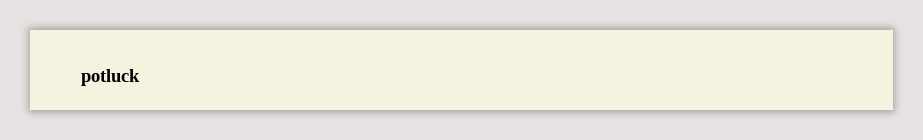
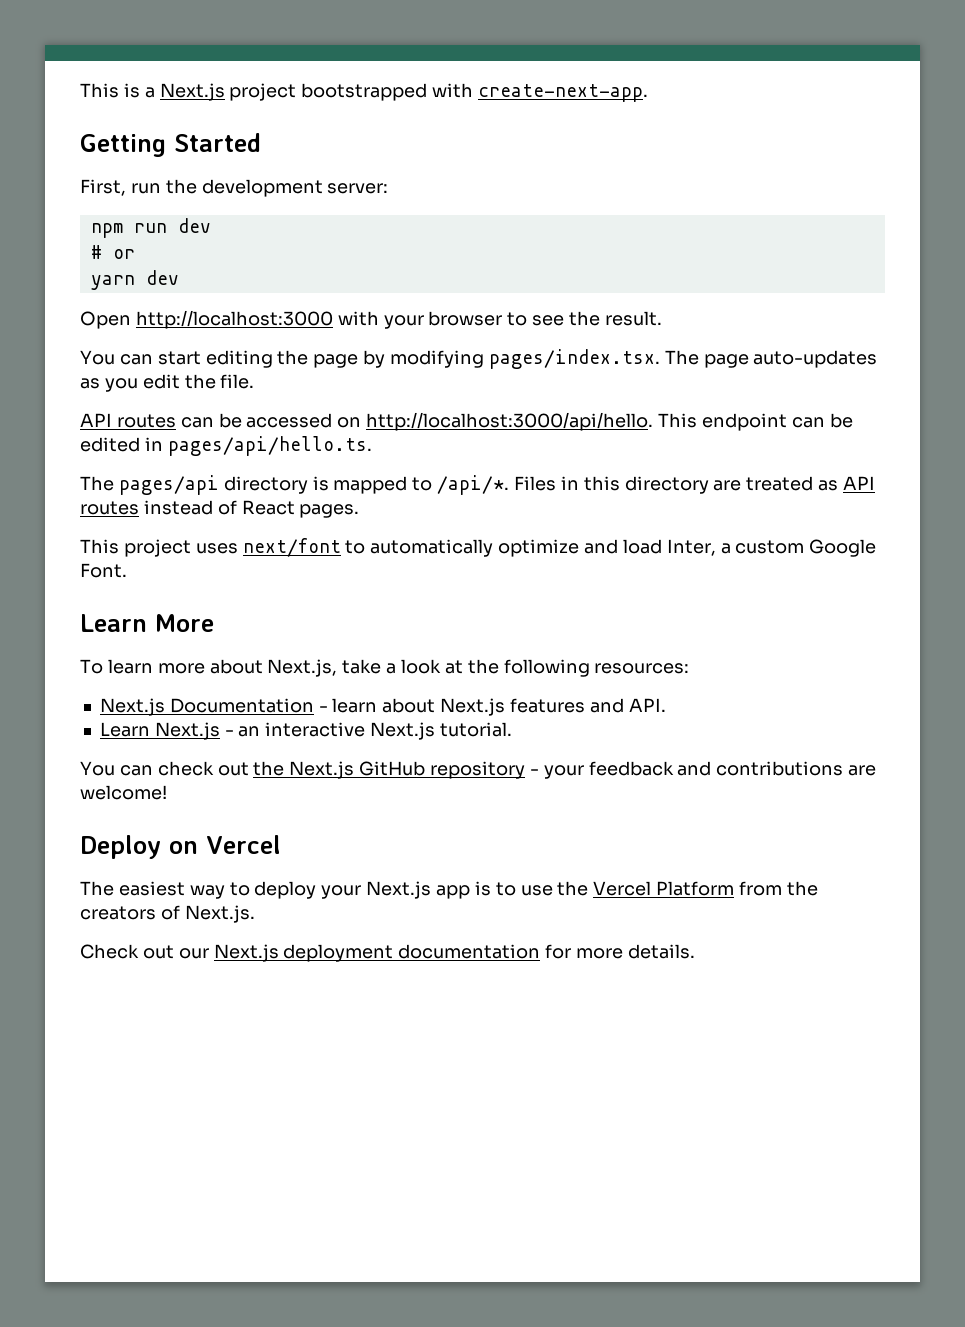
[81,69,140,86] potluck -> [80,83,649,102] [80,133,261,157] [80,179,389,197] [90,218,211,238] [90,245,135,259] [90,270,179,290] [80,310,662,329] [80,349,878,369] [80,374,255,392] [80,412,853,431] [80,436,372,456] [80,475,876,495] [80,500,360,518] [80,538,877,557] [80,563,127,578] [80,614,214,632] [80,659,690,677] [99,698,666,716] [99,722,512,740] [80,761,877,779] [80,785,167,800] [80,835,281,859] [80,881,818,899] [80,905,255,923] [80,944,695,962] This is a Next.js project bootstrapped with create-next-app. // Getting Started // First, run the development server: // npm run dev // # or // yarn dev // Open http://localhost:3000 with your browser to see the result. // You can start editing the page by modifying pages/index.tsx. The page auto-updates as you edit the file. // API routes can be accessed on http://localhost:3000/api/hello. This endpoint can be edited in pages/api/hello.ts. // The pages/api directory is mapped to /api/*. Files in this directory are treated as API routes instead of React pages. // This project uses next/font to automatically optimize and load Inter, a custom Google Font. // Learn More // To learn more about Next.js, take a look at the following resources: // Next.js Documentation - learn about Next.js features and API. // Learn Next.js - an interactive Next.js tutorial. // You can check out the Next.js GitHub repository - your feedback and contributions are welcome! // Deploy on Vercel // The easiest way to deploy your Next.js app is to use the Vercel Platform from the creators of Next.js. // Check out our Next.js deployment documentation for more details.

